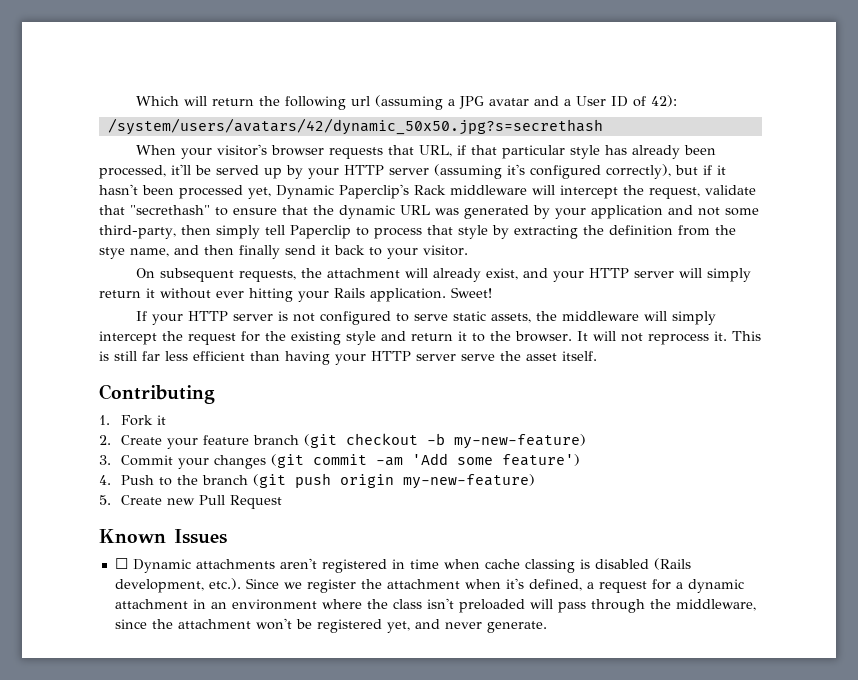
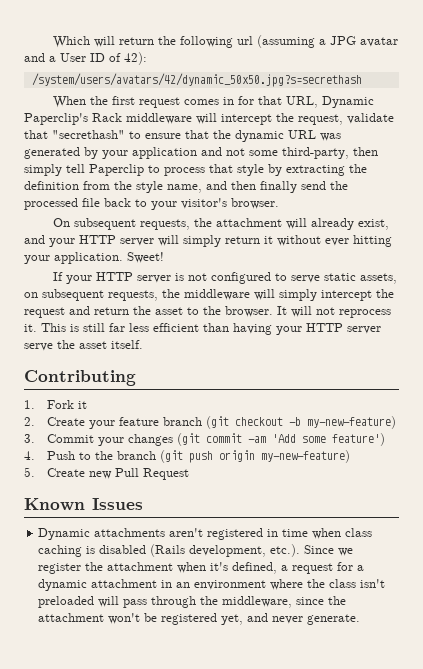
[181,144,717,159] [99,164,726,179] [99,184,271,199] your visitor's browser requests that URL, if that particular style has already been processed, it'll be served up by your HTTP server (assuming it's configured correctly), but if it hasn't been processed yet, -> [89,96,318,108] the first request comes in for that URL,
[99,247,125,259] stye -> [136,181,163,193] style
[321,245,330,255] it -> [330,181,348,190] [24,198,100,210] the processed file
[423,245,468,256] visitor. -> [181,198,279,209] visitor's browser.
[334,288,365,298] Rails -> (50, 259) none
(532, 318) none -> [24,289,158,301] on subsequent requests,
[241,331,467,345] for the existing style and return it -> [69,306,183,315] and return the asset
[114,558,128,569] ☐ -> (143, 504) none
[484,559,575,573] cache classing -> [345,528,373,537] [38,545,83,557] class caching

